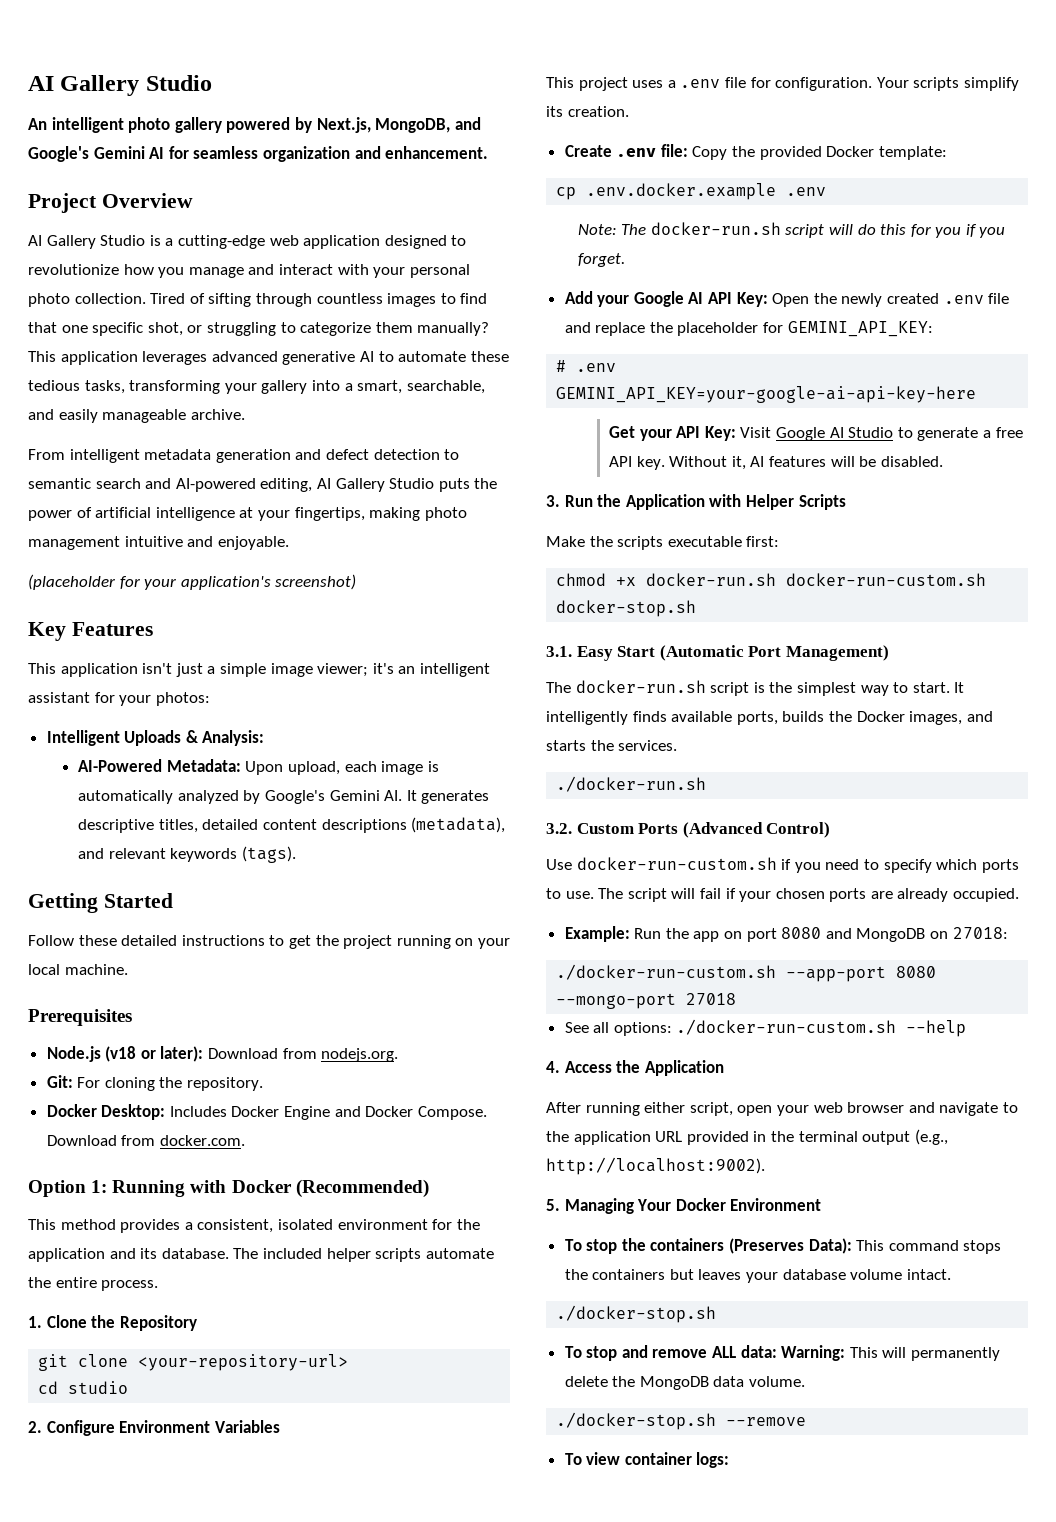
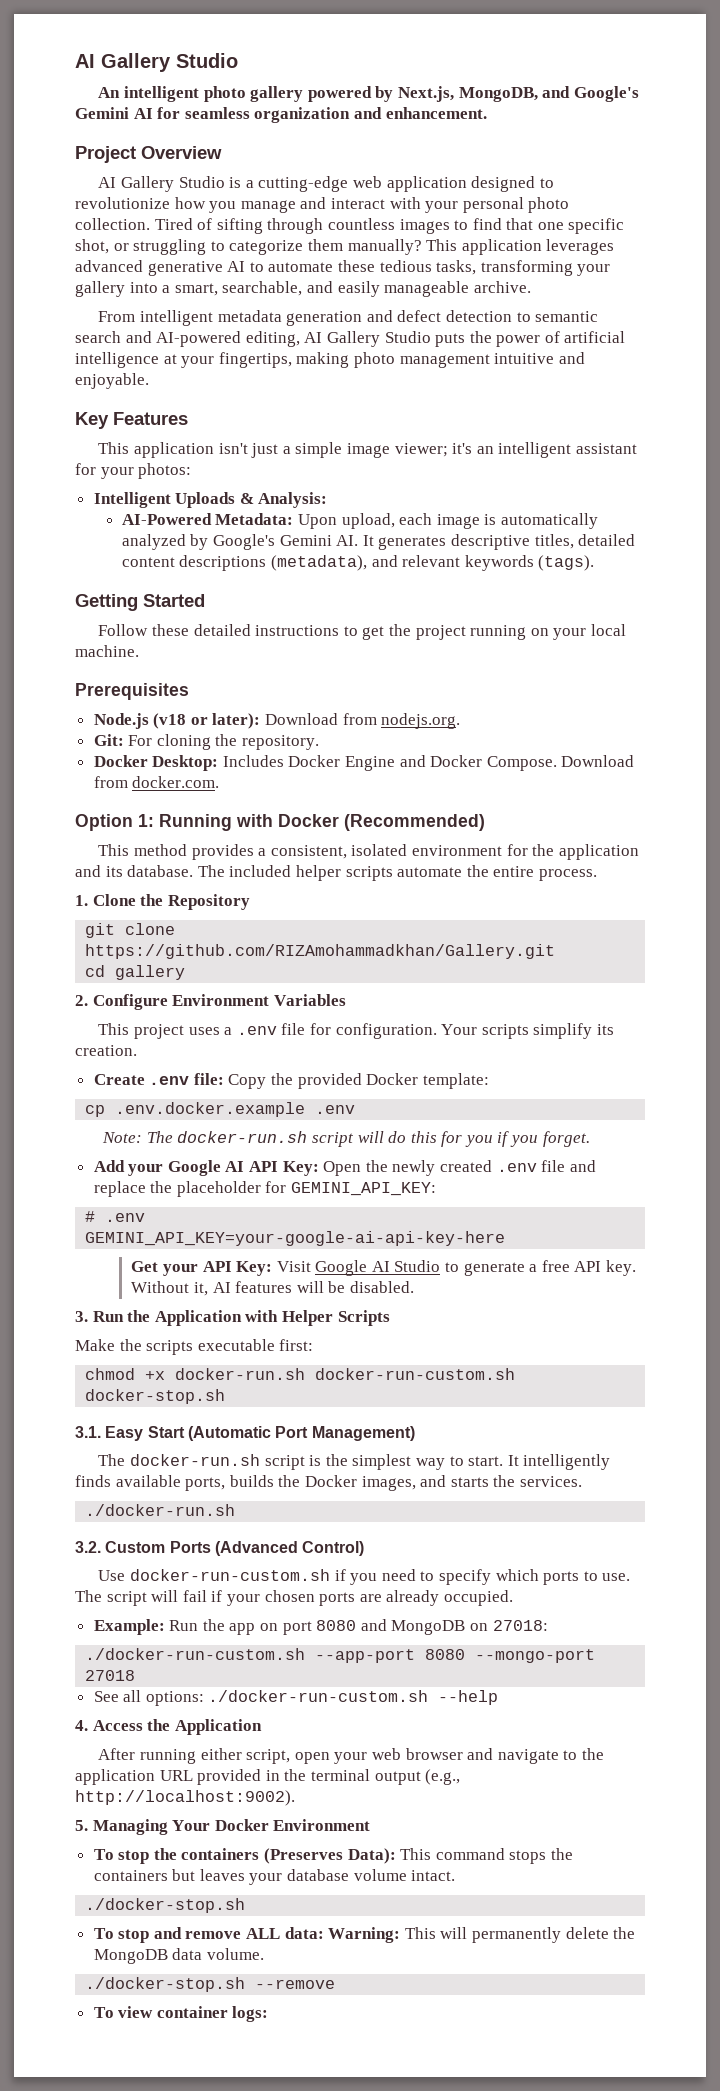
[28,574,357,590] // (placeholder for your application's screenshot) -> (149, 381) none
[138,1354,349,1371] <your-repository-url> -> [85,944,556,959] https://github.com/RIZAmohammadkhan/Gallery.git
[68,1381,129,1394] studio -> [115,965,186,980] gallery

